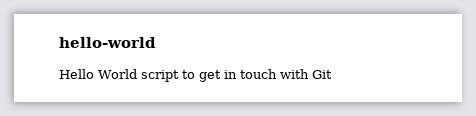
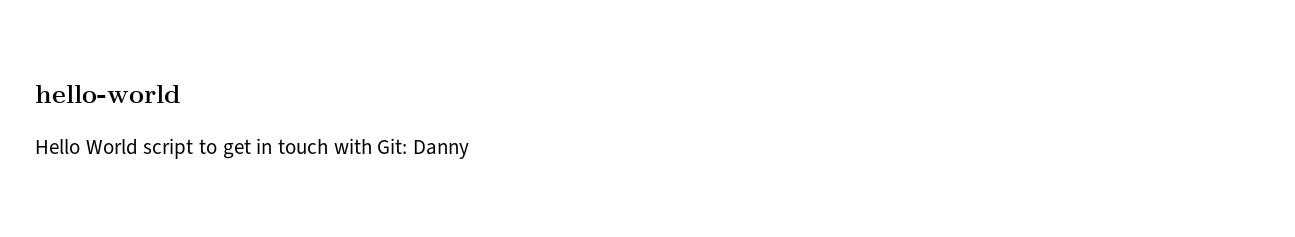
[312,70,332,79] Git -> [377,138,470,159] Git: Danny

